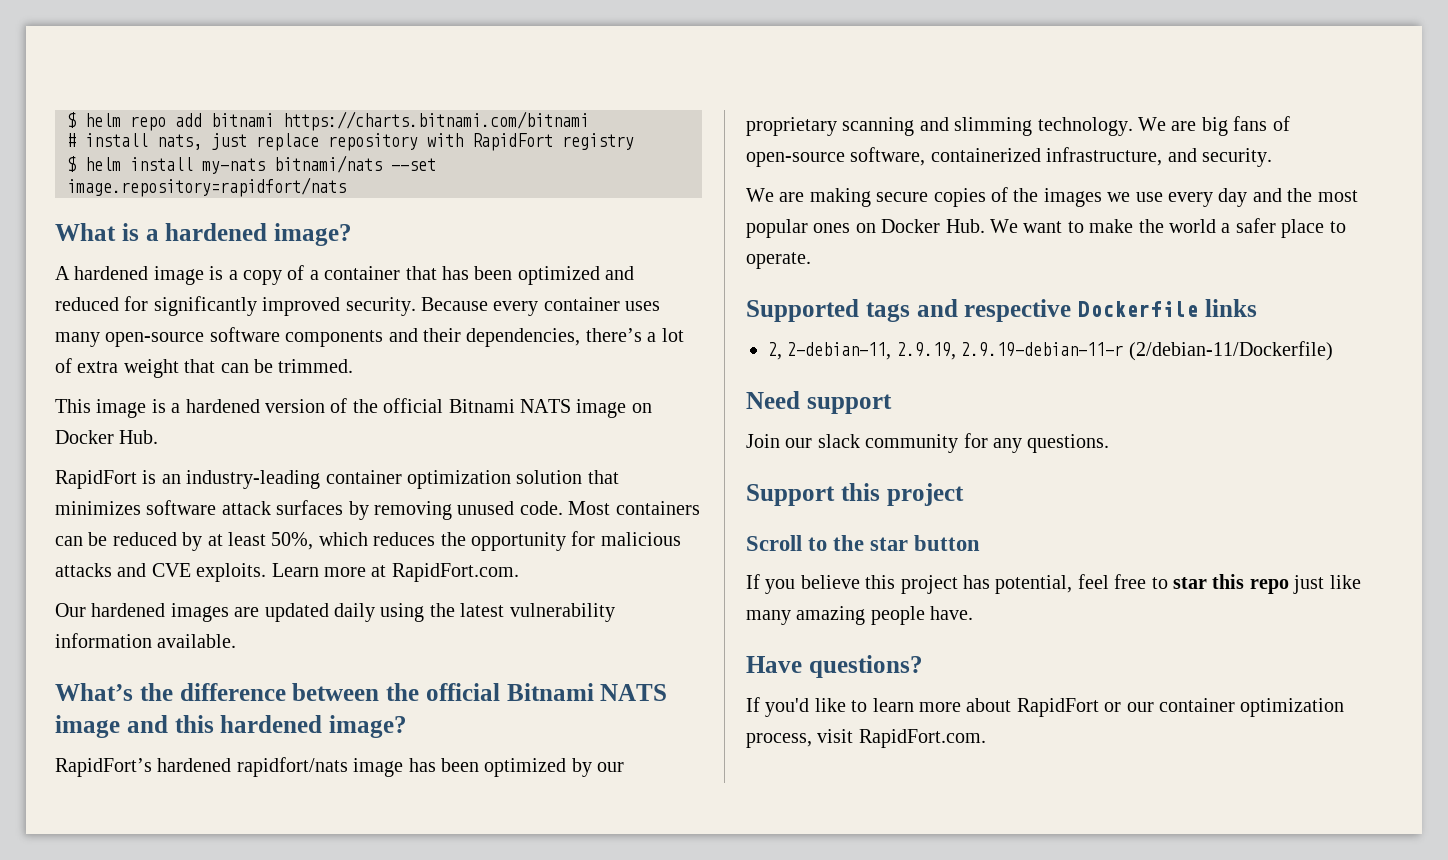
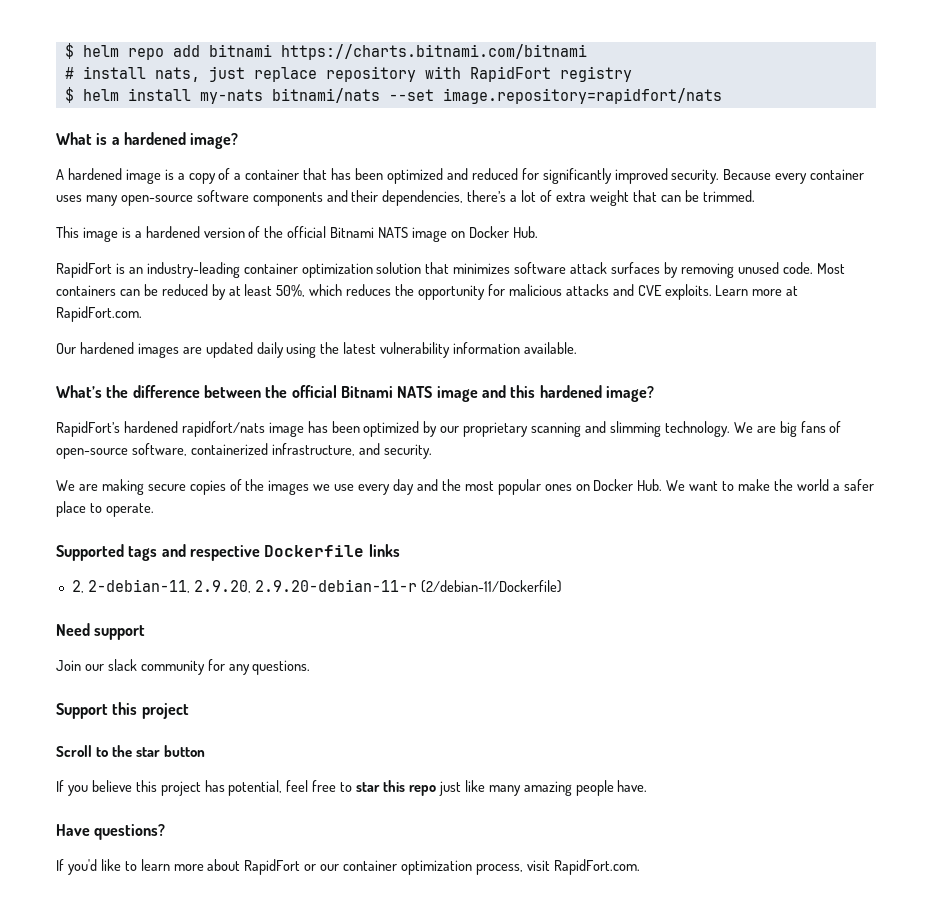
[896,342,1124,360] 2.9.19, 2.9.19-debian-11-r -> [193,579,417,593] 2.9.20, 2.9.20-debian-11-r

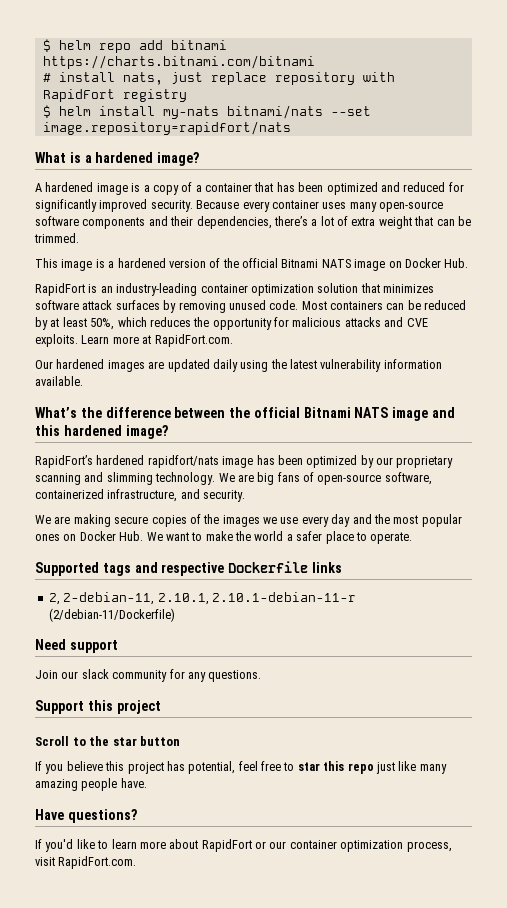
[193,579,417,593] 2.9.20, 2.9.20-debian-11-r -> [157,592,356,605] 2.10.1, 2.10.1-debian-11-r

